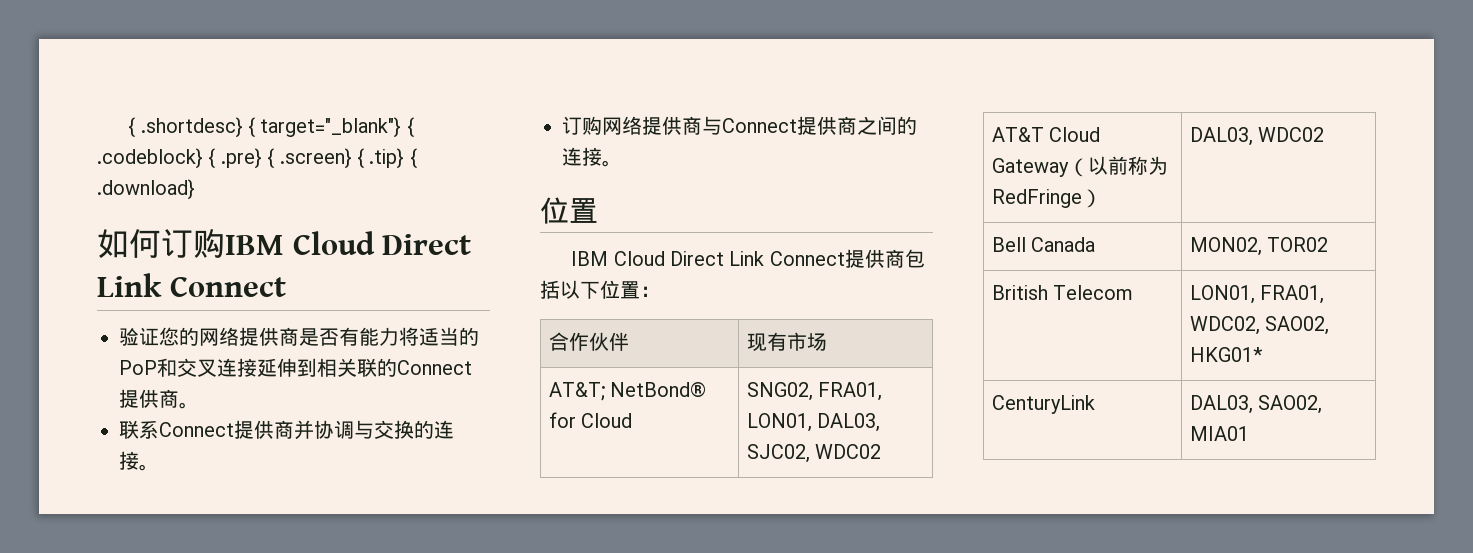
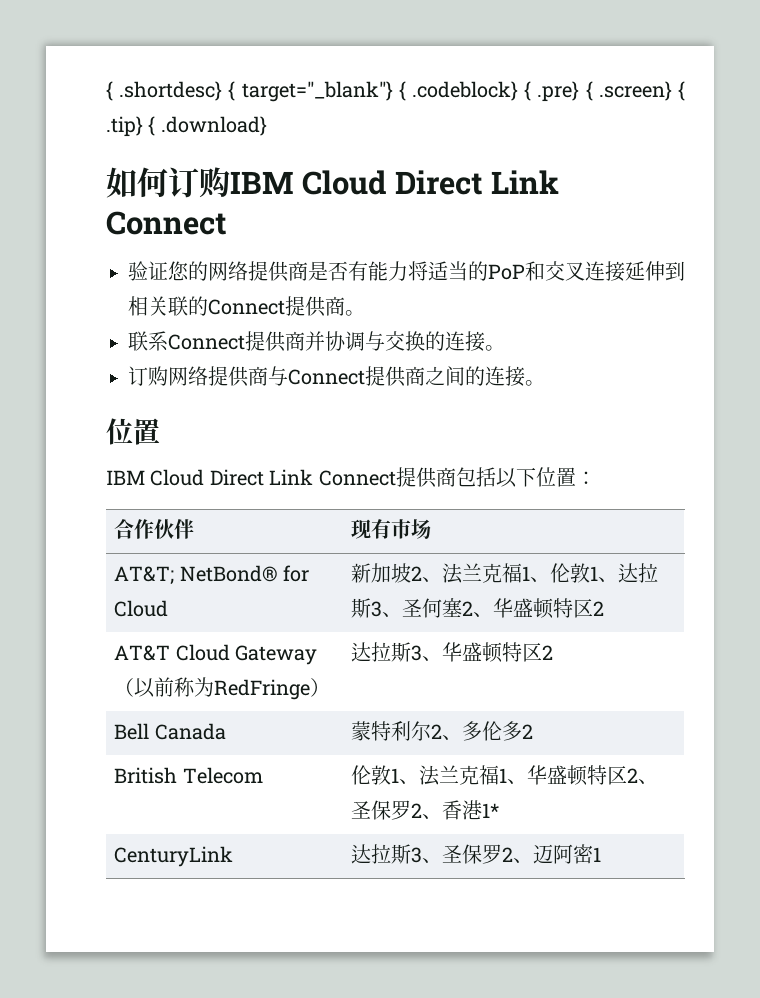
[746,382,883,401] [746,413,881,432] [746,444,882,463] SNG02, FRA01, LON01, DAL03, SJC02, WDC02 -> [351,563,659,584] [351,598,605,619] 新加坡2、法兰克福1、伦敦1、达拉斯3、圣何塞2、华盛顿特区2
[1189,127,1325,146] [991,237,1096,252] [1189,237,1329,256] [991,285,1134,300] [1189,285,1325,304] [1189,316,1330,335] [1189,347,1263,362] [991,395,1095,414] [1189,395,1323,414] [1189,426,1249,441] DAL03, WDC02 // Bell Canada | MON02, TOR02 // British Telecom | LON01, FRA01, WDC02, SAO02, HKG01* // CenturyLink | DAL03, SAO02, MIA01 -> [351,642,554,663] [114,723,226,740] [351,721,534,741] [114,767,263,784] [351,765,659,786] [351,800,500,820] [114,846,234,867] [351,844,602,864] 达拉斯3、华盛顿特区2 // Bell Canada | 蒙特利尔2、多伦多2 // British Telecom | 伦敦1、法兰克福1、华盛顿特区2、圣保罗2、香港1* // CenturyLink | 达拉斯3、圣保罗2、迈阿密1

